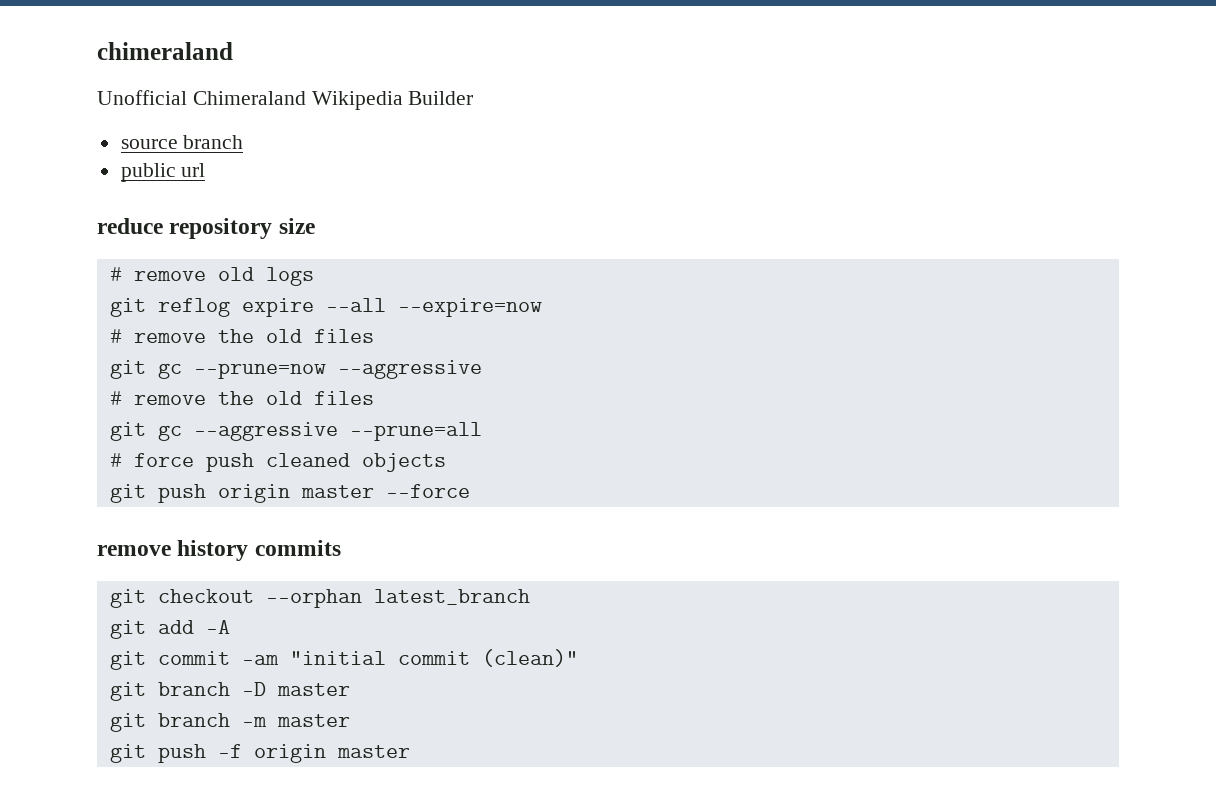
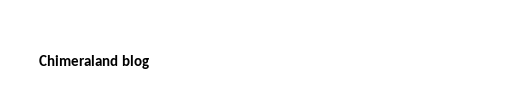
[97,42,233,60] [97,90,474,110] [120,135,244,149] [120,163,206,182] [97,218,315,239] [109,267,314,286] [109,298,542,317] [109,329,374,343] [109,360,482,379] [109,391,374,405] [109,422,482,441] [109,453,446,472] [109,484,470,503] [97,540,341,561] [109,589,530,608] [109,620,230,639] [109,649,578,670] [109,682,350,701] [109,713,350,732] [109,744,410,763] chimeraland // Unofficial Chimeraland Wikipedia Builder // source branch // public url // reduce repository size // # remove old logs // git reflog expire --all --expire=now // # remove the old files // git gc --prune=now --aggressive // # remove the old files // git gc --aggressive --prune=all // # force push cleaned objects // git push origin master --force // remove history commits // git checkout --orphan latest_branch // git add -A // git commit -am "initial commit (clean)" // git branch -D master // git branch -m master // git push -f origin master -> [39,55,149,69] Chimeraland blog

